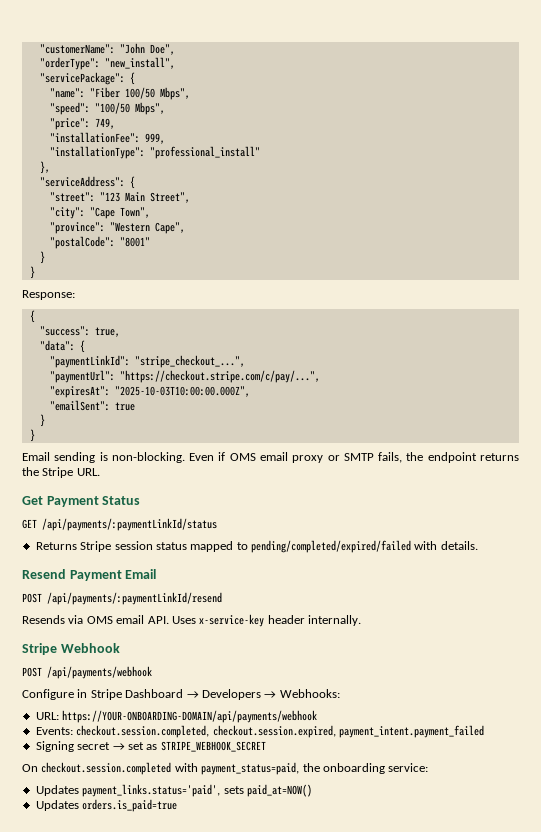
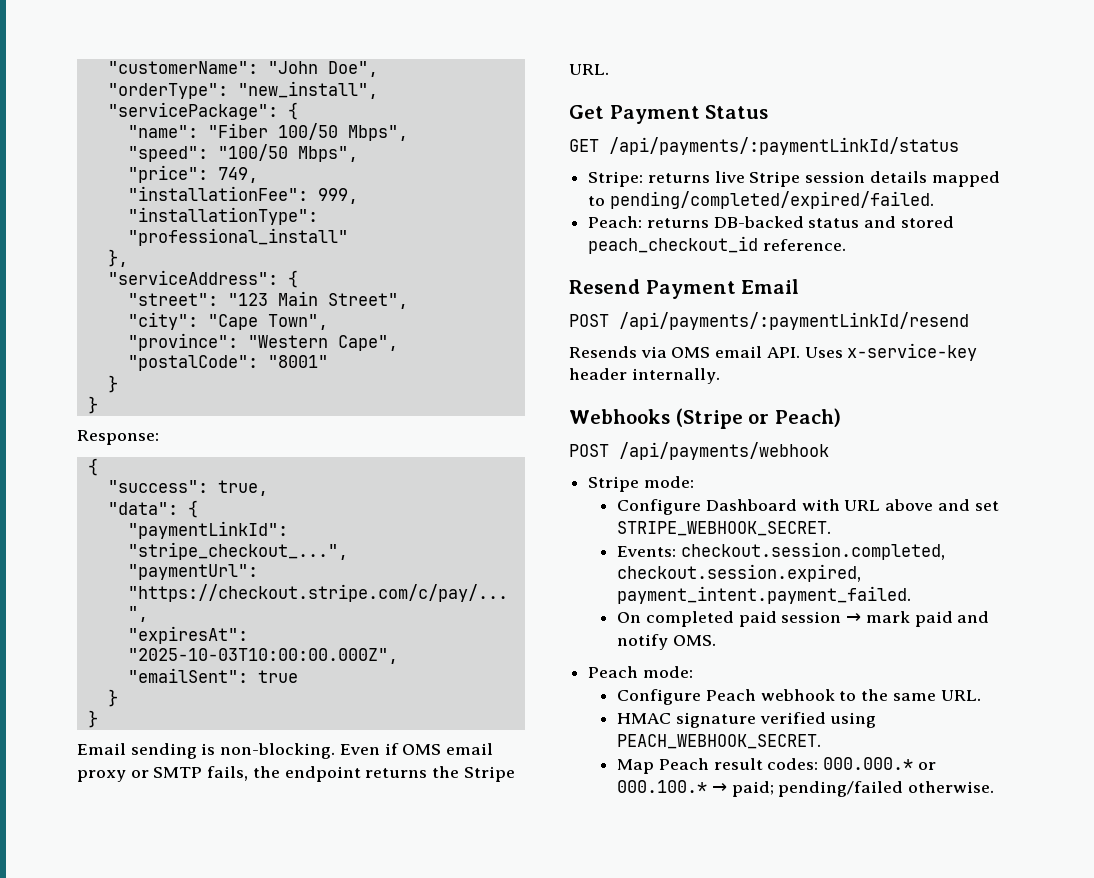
[35,542,77,550] Returns -> [588,171,745,187] Stripe: returns live
[155,542,187,550] status -> [869,171,927,183] details
[251,540,478,553] pending/completed/expired/failed with details. -> [609,191,934,209] [588,216,954,228] [588,236,846,254] pending/completed/expired/failed. // Peach: returns DB-backed status and stored peach_checkout_id reference.
[22,643,120,655] Stripe Webhook -> [569,408,841,429] Webhooks (Stripe or Peach)
[22,689,340,700] [35,710,318,723] [35,725,484,738] [35,741,266,752] [22,762,429,775] [35,784,312,797] [35,799,178,812] // Configure in Stripe Dashboard → Developers → Webhooks: // URL: https://YOUR-ONBOARDING-DOMAIN/api/payments/webhook // Events: checkout.session.completed, checkout.session.expired, payment_intent.payment_failed // Signing secret → set as STRIPE_WEBHOOK_SECRET // On checkout.session.completed with payment_status=paid, the onboarding service: // Updates payment_links.status='paid', sets paid_at=NOW() // Updates orders.is_paid=true -> [588,476,694,492] [617,499,999,515] [617,521,832,536] [617,542,945,560] [617,564,862,582] [617,586,912,604] [617,611,990,627] [617,634,716,650] [588,666,693,678] [617,689,981,705] [617,712,877,728] [617,734,822,749] [617,757,936,774] [617,780,995,797] // Stripe mode: // Configure Dashboard with URL above and set STRIPE_WEBHOOK_SECRET. // Events: checkout.session.completed, checkout.session.expired, payment_intent.payment_failed. // On completed paid session → mark paid and notify OMS. // Peach mode: // Configure Peach webhook to the same URL. // HMAC signature verified using PEACH_WEBHOOK_SECRET. // Map Peach result codes: 000.000.* or 000.100.* → paid; pending/failed otherwise.

